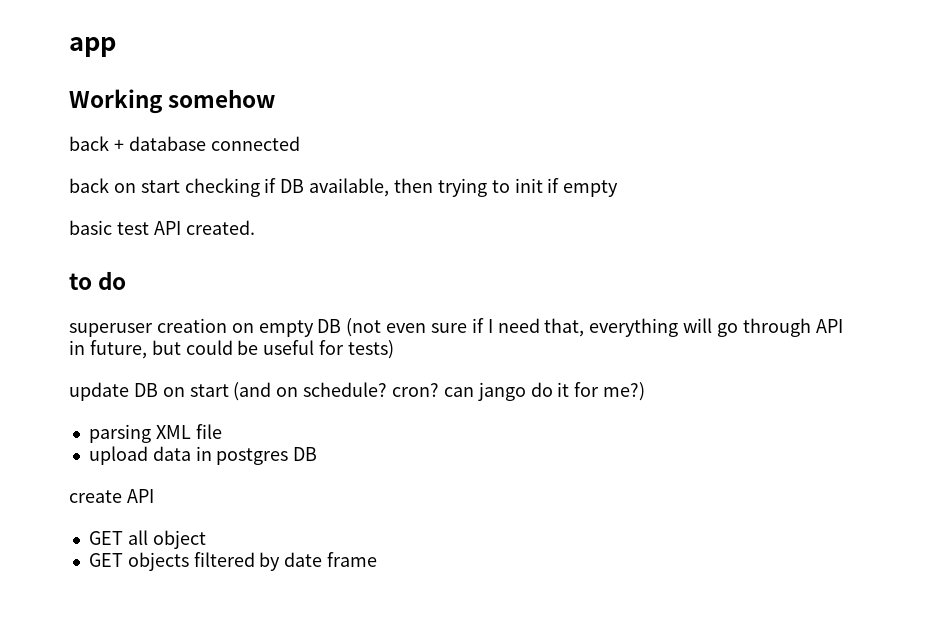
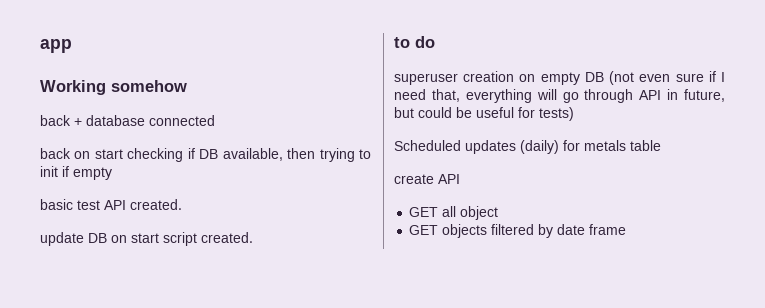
(255, 227) none -> [40,232,253,246] // update DB on start script created.
[69,382,646,401] [88,424,222,443] [88,446,318,465] update DB on start (and on schedule? cron? can jango do it for me?) // parsing XML file // upload data in postgres DB -> [394,140,661,154] Scheduled updates (daily) for metals table

